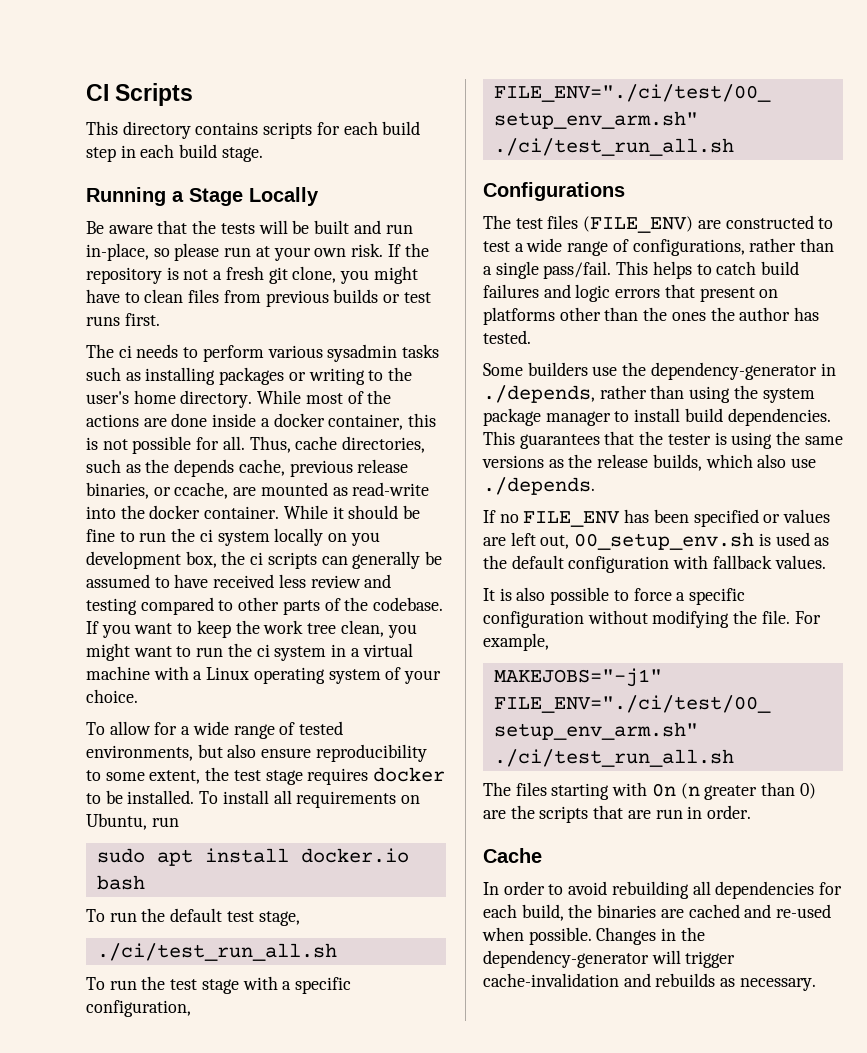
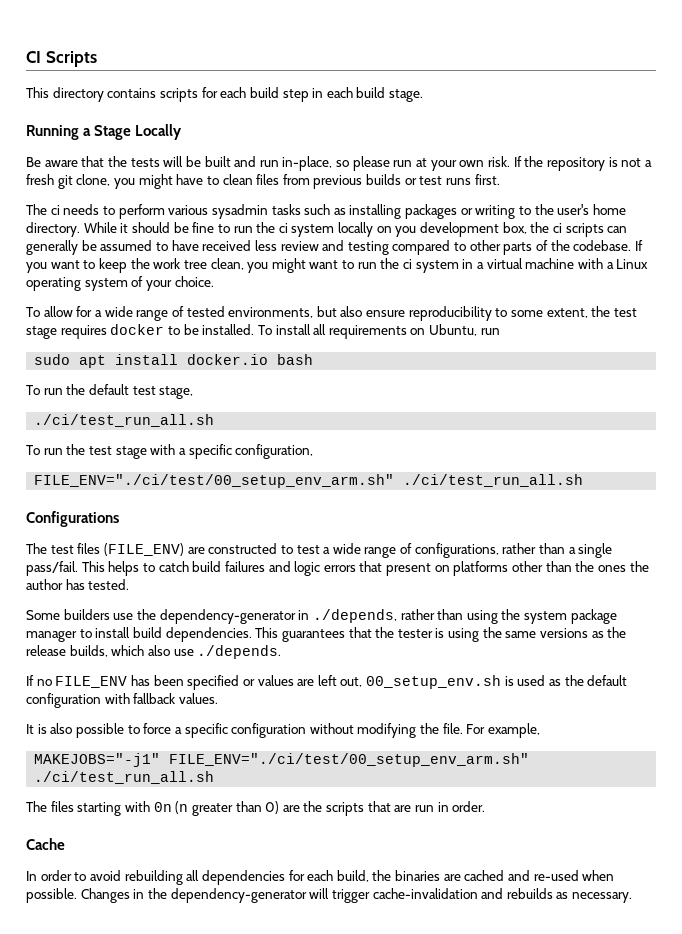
[305,390,392,404] [86,413,437,430] [86,436,426,454] [86,459,409,477] [86,482,430,499] [86,505,328,519] most of the actions are done inside a docker container, this is not possible for all. Thus, cache directories, such as the depends cache, previous release binaries, or ccache, are mounted as read-write into the docker container. While -> (117, 227) none

